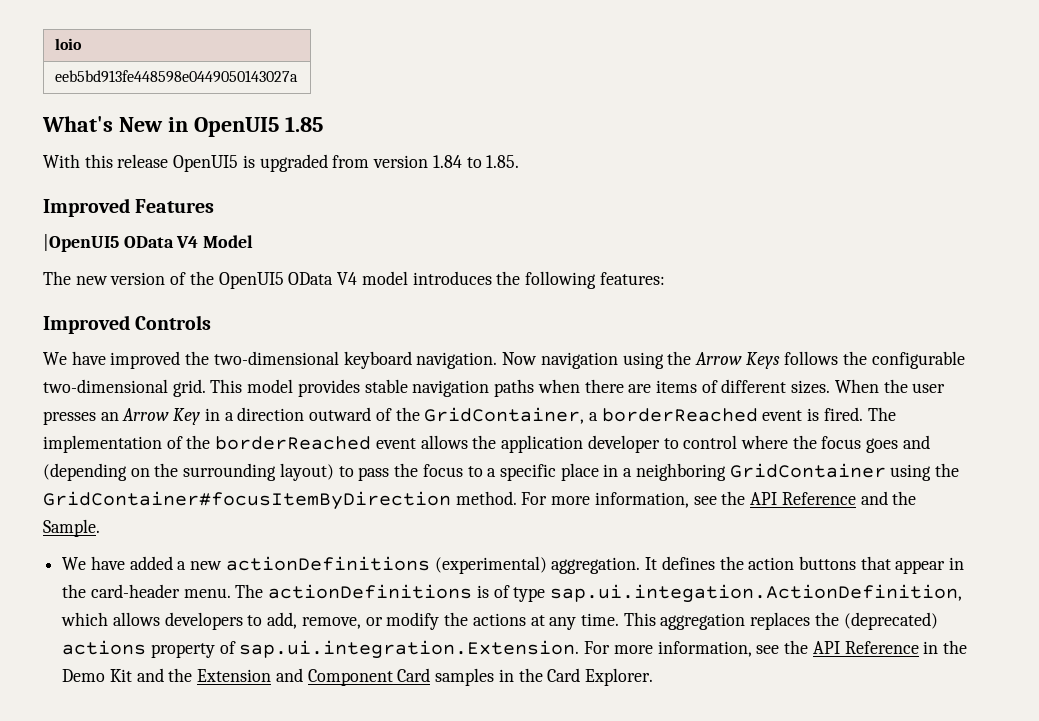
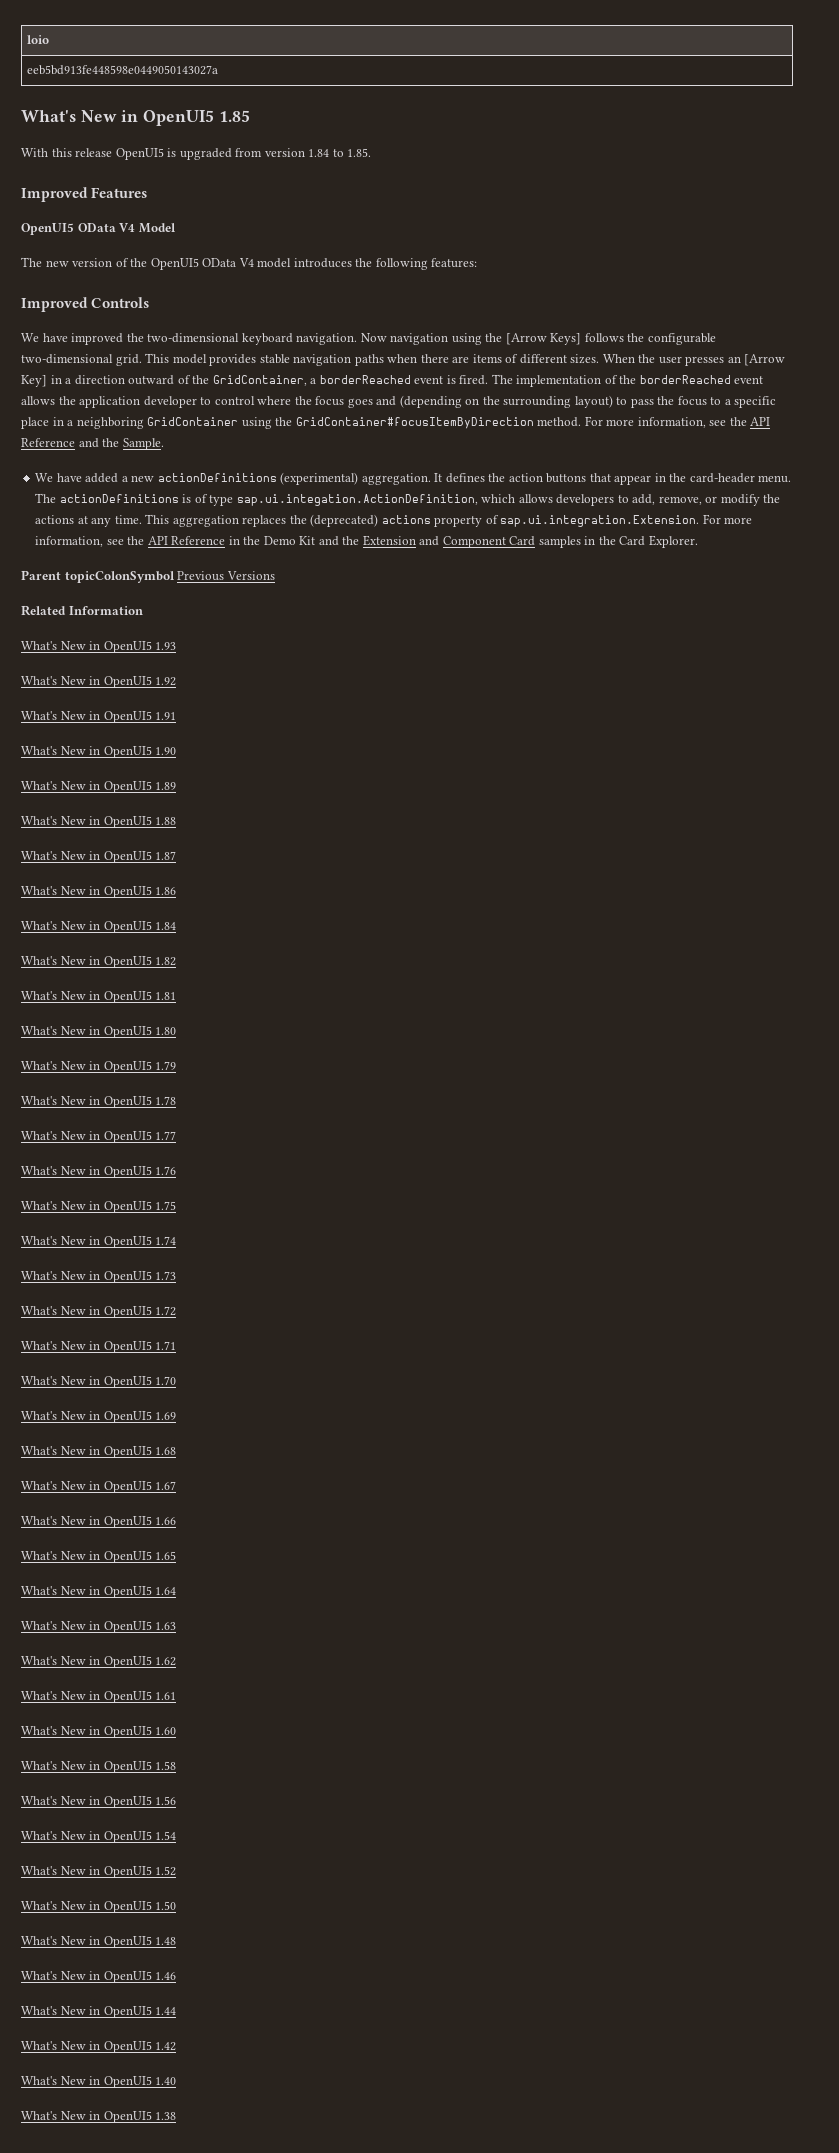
[43,234,119,252] |OpenUI5 -> [21,223,74,235] OpenUI5
[694,352,780,369] Arrow Keys -> [505,333,582,345] [Arrow Keys]
[122,408,201,425] Arrow Key -> [744,354,786,366] [21,375,47,387] [Arrow Key]
(653, 677) none -> [21,570,275,583] [21,605,143,616] [21,641,177,653] [21,676,177,688] [21,711,177,723] [21,746,177,758] [21,781,177,793] [21,816,177,828] [21,851,177,863] [21,886,177,898] [21,921,177,933] [21,956,177,968] [21,991,177,1003] [21,1026,177,1038] [21,1061,177,1073] [21,1096,177,1108] [21,1131,177,1143] [21,1166,177,1178] [21,1201,177,1213] [21,1236,177,1248] [21,1271,177,1283] [21,1306,177,1318] [21,1341,177,1353] [21,1376,177,1388] [21,1411,177,1423] [21,1446,177,1458] [21,1481,177,1493] [21,1516,177,1528] [21,1551,177,1563] [21,1586,177,1598] [21,1621,177,1633] [21,1656,177,1668] [21,1691,177,1703] [21,1726,177,1738] [21,1761,177,1773] [21,1796,177,1808] [21,1831,177,1843] [21,1866,177,1878] [21,1901,177,1913] [21,1936,177,1948] [21,1971,177,1983] [21,2006,177,2018] [21,2041,177,2053] [21,2076,177,2088] [21,2111,177,2123] // Parent topicColonSymbol Previous Versions // Related Information // What's New in OpenUI5 1.93 // What's New in OpenUI5 1.92 // What's New in OpenUI5 1.91 // What's New in OpenUI5 1.90 // What's New in OpenUI5 1.89 // What's New in OpenUI5 1.88 // What's New in OpenUI5 1.87 // What's New in OpenUI5 1.86 // What's New in OpenUI5 1.84 // What's New in OpenUI5 1.82 // What's New in OpenUI5 1.81 // What's New in OpenUI5 1.80 // What's New in OpenUI5 1.79 // What's New in OpenUI5 1.78 // What's New in OpenUI5 1.77 // What's New in OpenUI5 1.76 // What's New in OpenUI5 1.75 // What's New in OpenUI5 1.74 // What's New in OpenUI5 1.73 // What's New in OpenUI5 1.72 // What's New in OpenUI5 1.71 // What's New in OpenUI5 1.70 // What's New in OpenUI5 1.69 // What's New in OpenUI5 1.68 // What's New in OpenUI5 1.67 // What's New in OpenUI5 1.66 // What's New in OpenUI5 1.65 // What's New in OpenUI5 1.64 // What's New in OpenUI5 1.63 // What's New in OpenUI5 1.62 // What's New in OpenUI5 1.61 // What's New in OpenUI5 1.60 // What's New in OpenUI5 1.58 // What's New in OpenUI5 1.56 // What's New in OpenUI5 1.54 // What's New in OpenUI5 1.52 // What's New in OpenUI5 1.50 // What's New in OpenUI5 1.48 // What's New in OpenUI5 1.46 // What's New in OpenUI5 1.44 // What's New in OpenUI5 1.42 // What's New in OpenUI5 1.40 // What's New in OpenUI5 1.38

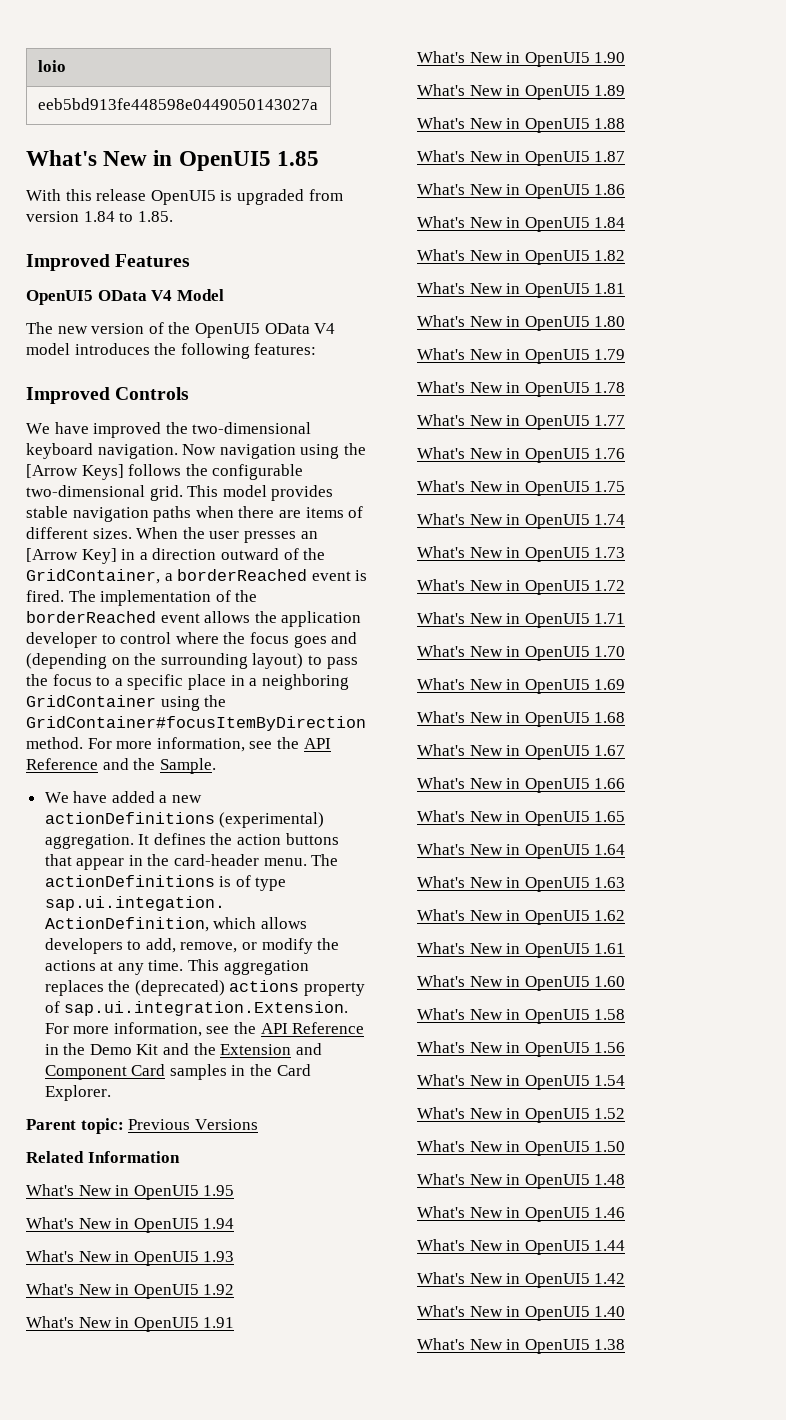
[64,571,175,583] topicColonSymbol -> [80,1118,124,1134] topic:
(143, 610) none -> [26,1184,235,1200] [26,1217,235,1233] // What's New in OpenUI5 1.95 // What's New in OpenUI5 1.94

